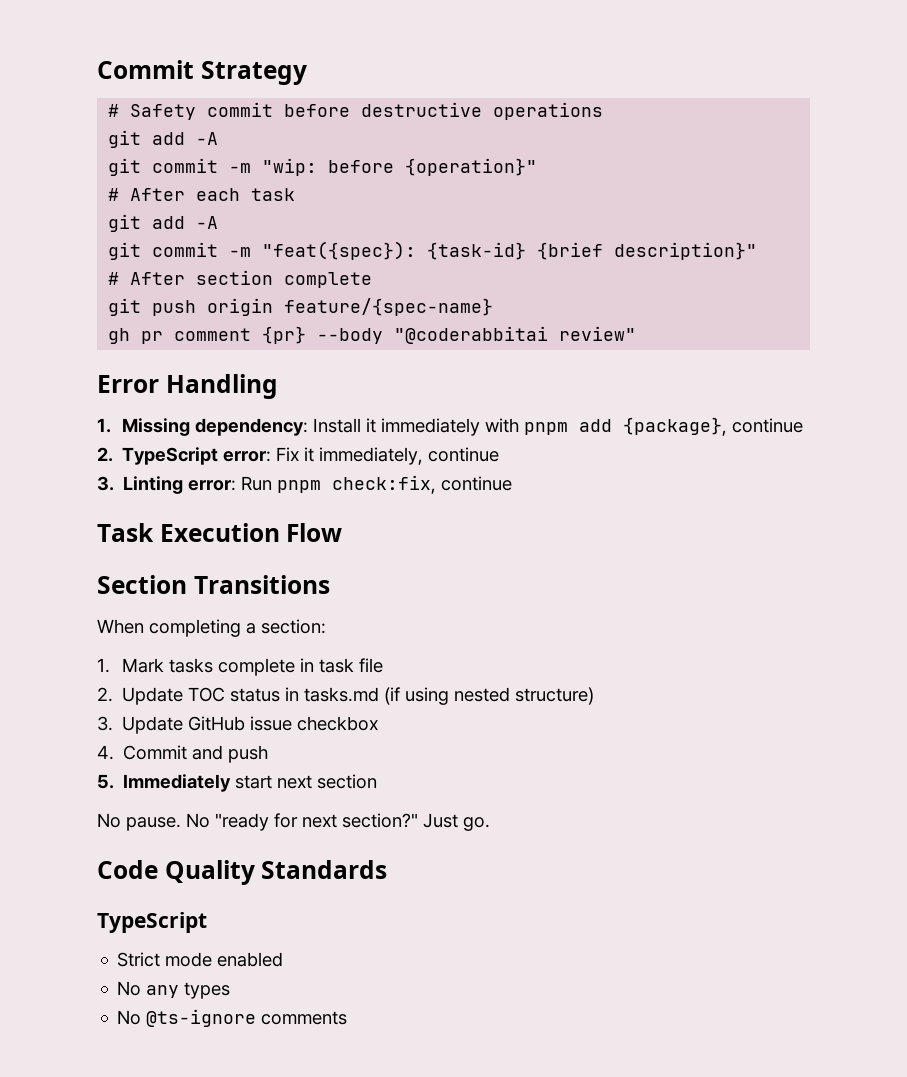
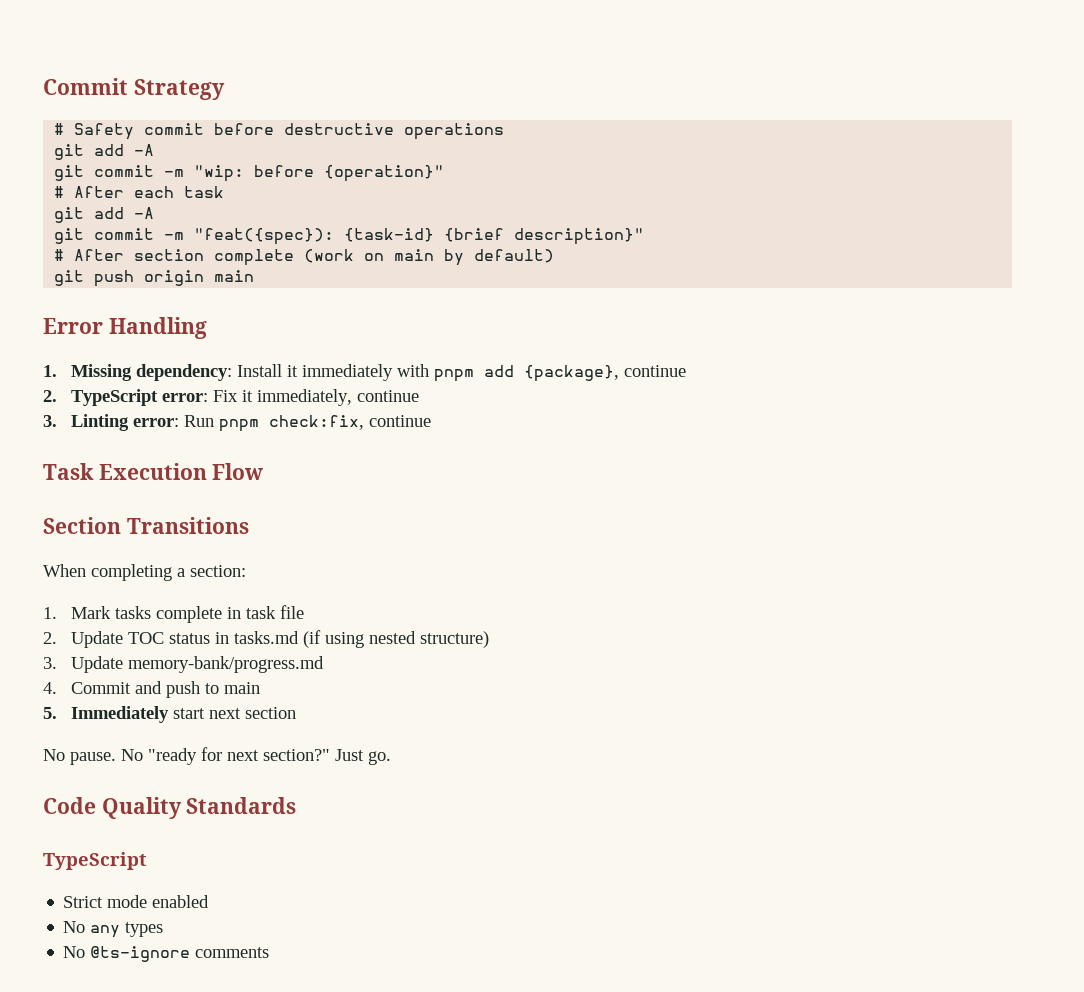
[108,298,494,316] [108,326,637,344] // git push origin feature/{spec-name} // gh pr comment {pr} --body "@coderabbitai review" -> [304,249,555,266] [54,270,255,287] (work on main by default) // git push origin main
[188,716,379,731] GitHub issue checkbox -> [128,656,325,673] memory-bank/progress.md
(269, 754) none -> [205,682,261,694] to main

